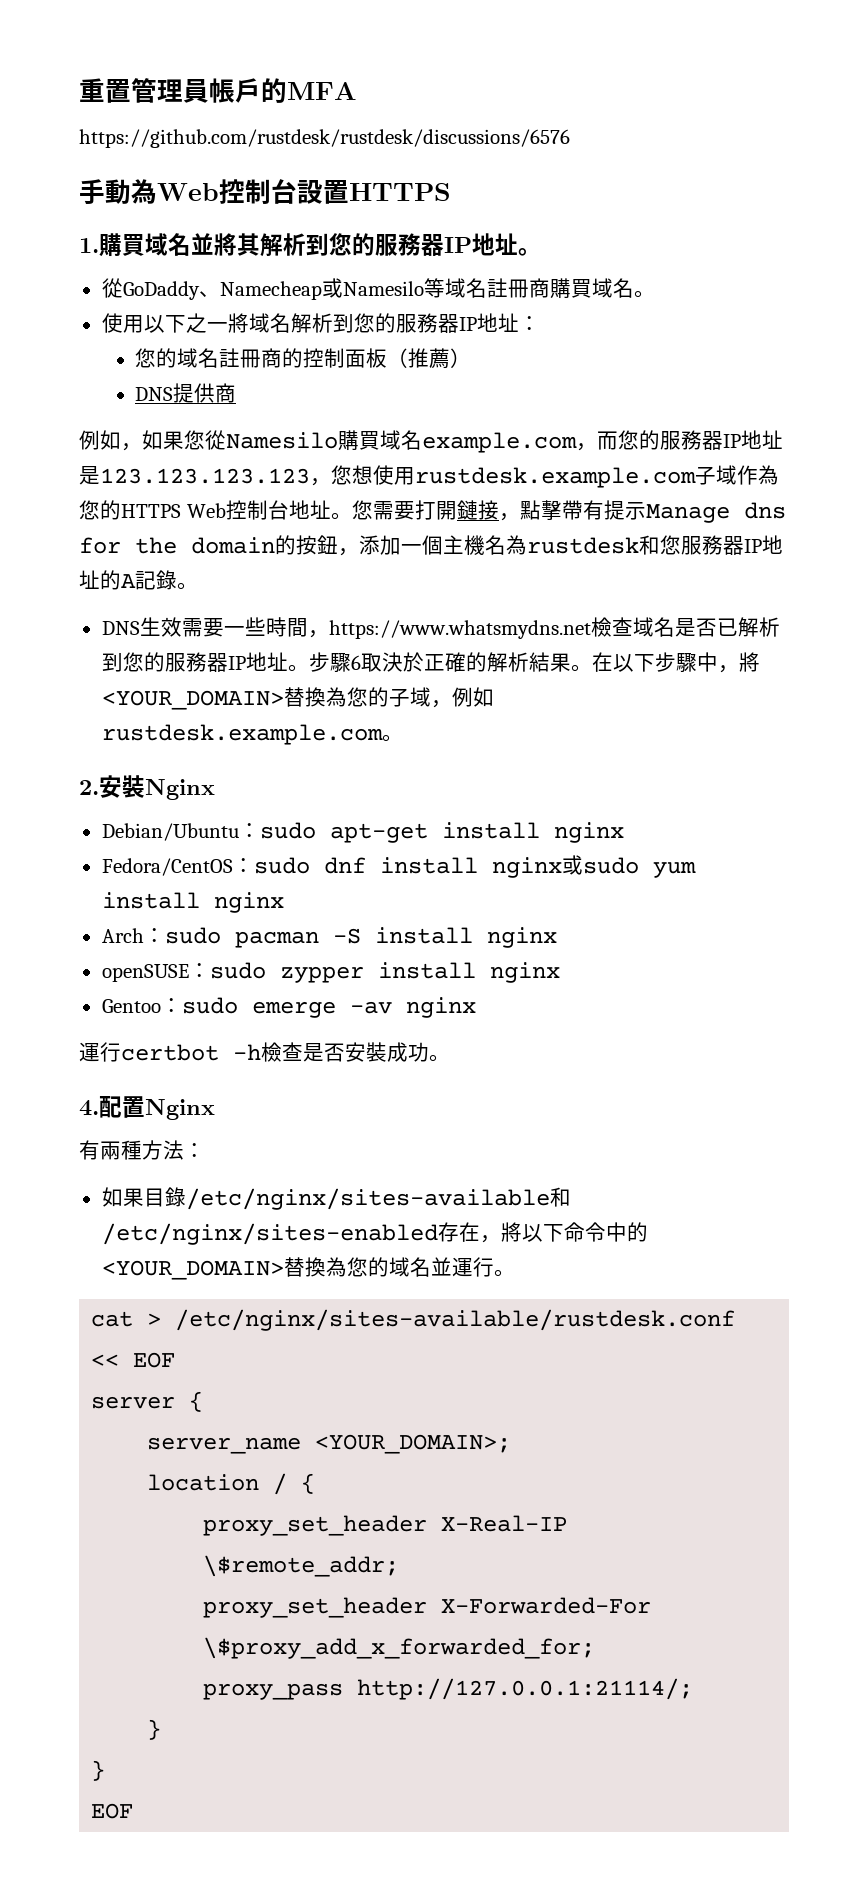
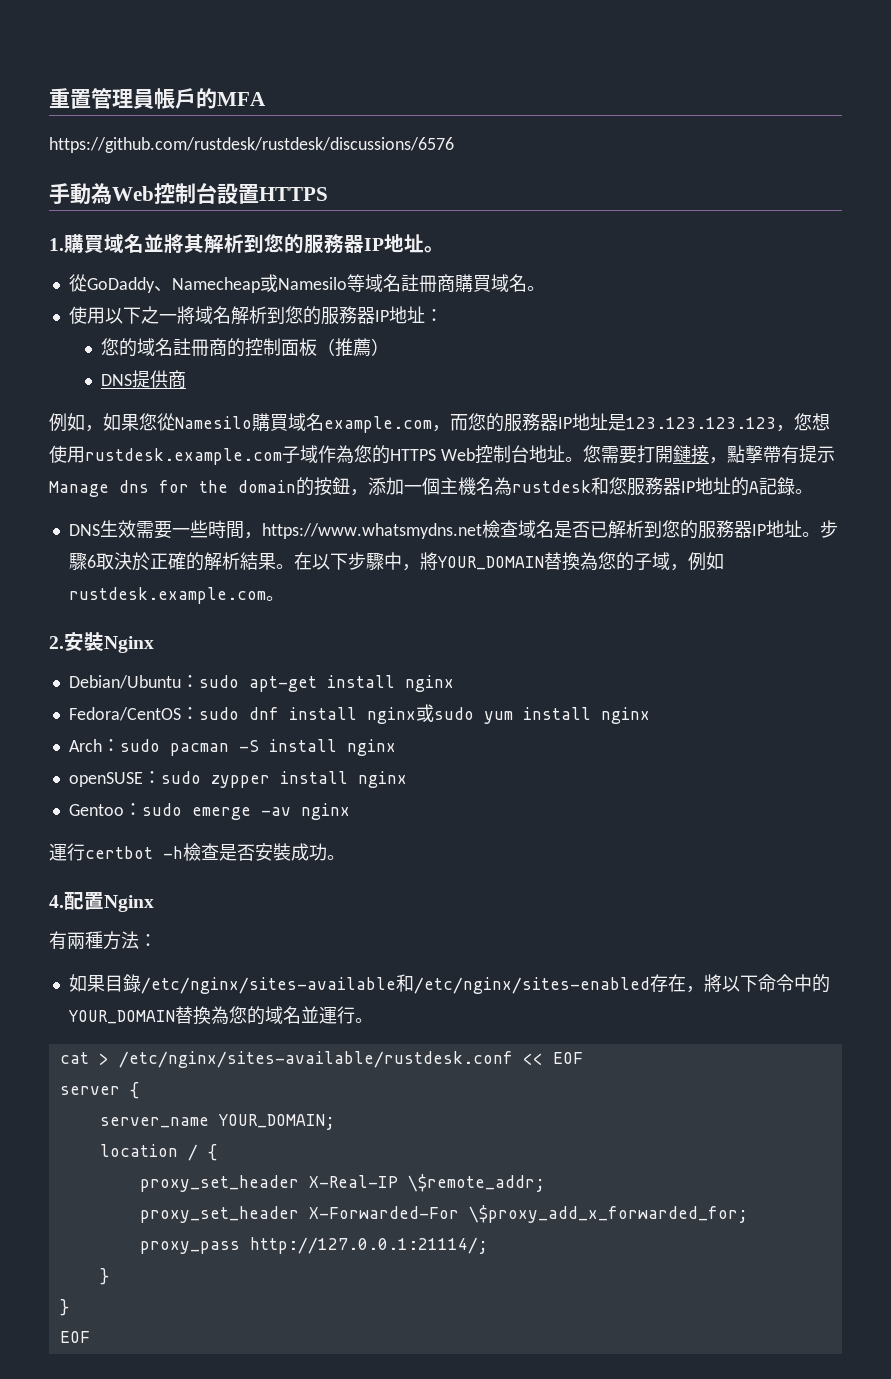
[101,690,284,710] <YOUR_DOMAIN> -> [436,556,544,570] YOUR_DOMAIN
[101,1260,284,1280] <YOUR_DOMAIN> -> [67,1010,175,1024] YOUR_DOMAIN
[315,1434,512,1454] <YOUR_DOMAIN>; -> [217,1114,335,1130] YOUR_DOMAIN;

